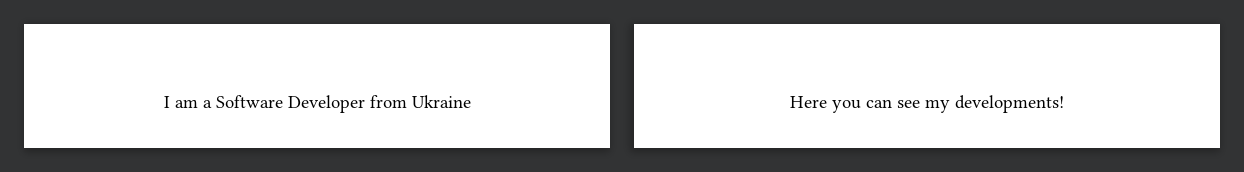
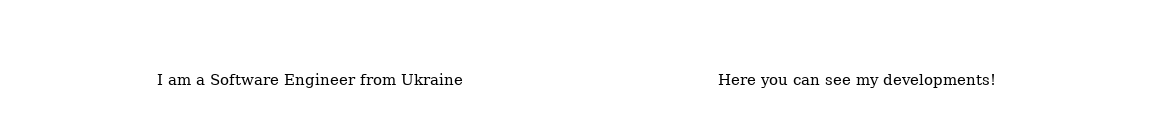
[287,95,365,113] Developer -> [284,73,356,88] Engineer

